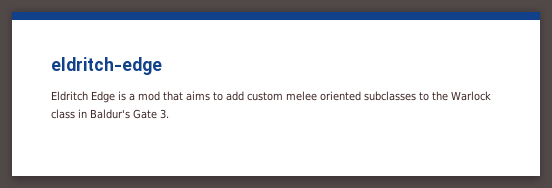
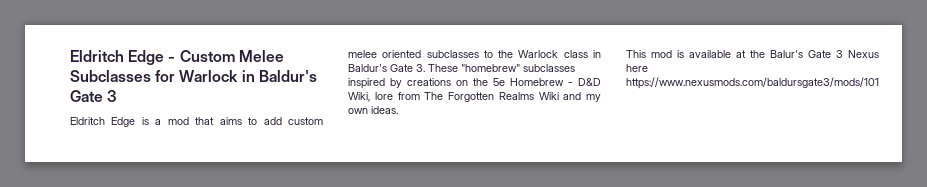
[51,57,162,75] eldritch-edge -> [70,50,284,65] [70,70,317,82] [70,90,118,102] Eldritch Edge - Custom Melee Subclasses for Warlock in Baldur's Gate 3
(169, 114) none -> [428,64,575,72] [348,78,601,89] [348,92,601,102] [348,106,398,114] [626,50,879,58] [626,64,648,72] [626,77,879,89] These "homebrew" subclasses inspired by creations on the 5e Homebrew - D&D Wiki, lore from The Forgotten Realms Wiki and my own ideas. // This mod is available at the Balur's Gate 3 Nexus here https://www.nexusmods.com/baldursgate3/mods/101

